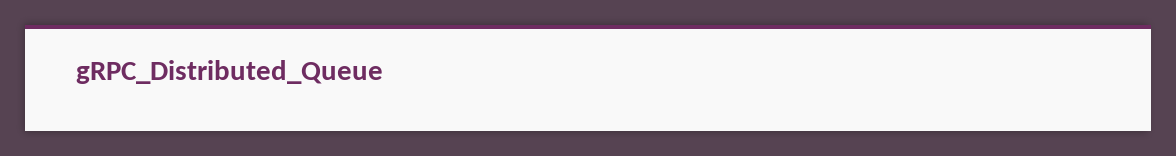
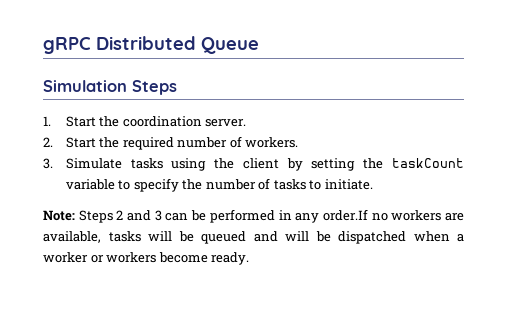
[76,60,383,84] gRPC_Distributed_Queue -> [43,36,259,54] [43,80,177,95] [43,116,247,127] [43,136,299,150] [43,158,464,171] [65,178,373,192] [43,209,464,223] [43,231,464,244] [43,252,250,265] gRPC Distributed Queue // Simulation Steps // 1. Start the coordination server. // 2. Start the required number of workers. // 3. Simulate tasks using the client by setting the taskCount variable to specify the number of tasks to initiate. // Note: Steps 2 and 3 can be performed in any order.If no workers are available, tasks will be queued and will be dispatched when a worker or workers become ready.

